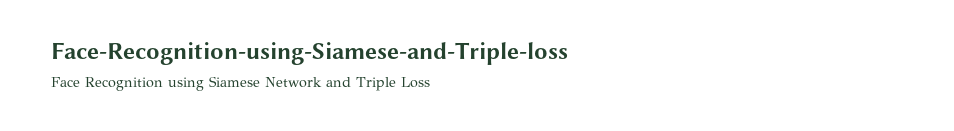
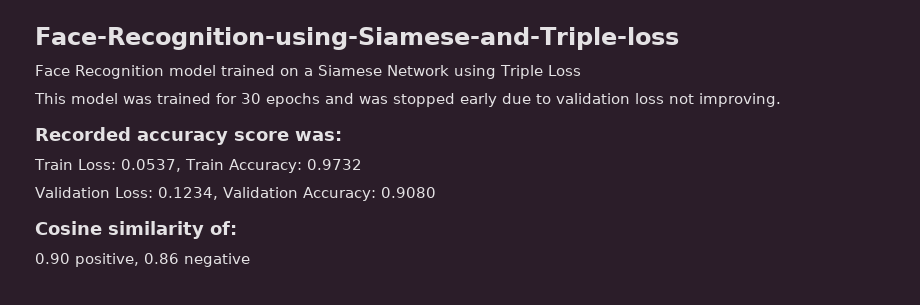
[168,77,204,91] using -> [168,65,313,76] model trained on a
[326,77,351,87] and -> [453,65,496,79] using
(430, 82) none -> [34,93,781,107] [35,127,342,145] [34,159,362,173] [35,187,436,201] [35,221,237,239] [35,253,250,267] // This model was trained for 30 epochs and was stopped early due to validation loss not improving. // Recorded accuracy score was: // Train Loss: 0.0537, Train Accuracy: 0.9732 // Validation Loss: 0.1234, Validation Accuracy: 0.9080 // Cosine similarity of: // 0.90 positive, 0.86 negative

